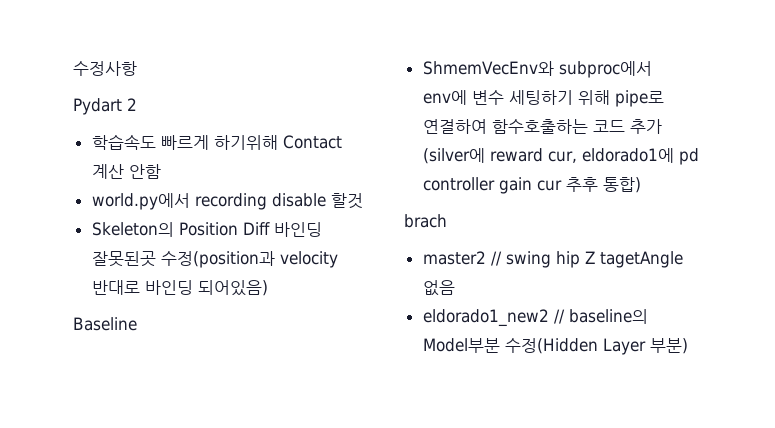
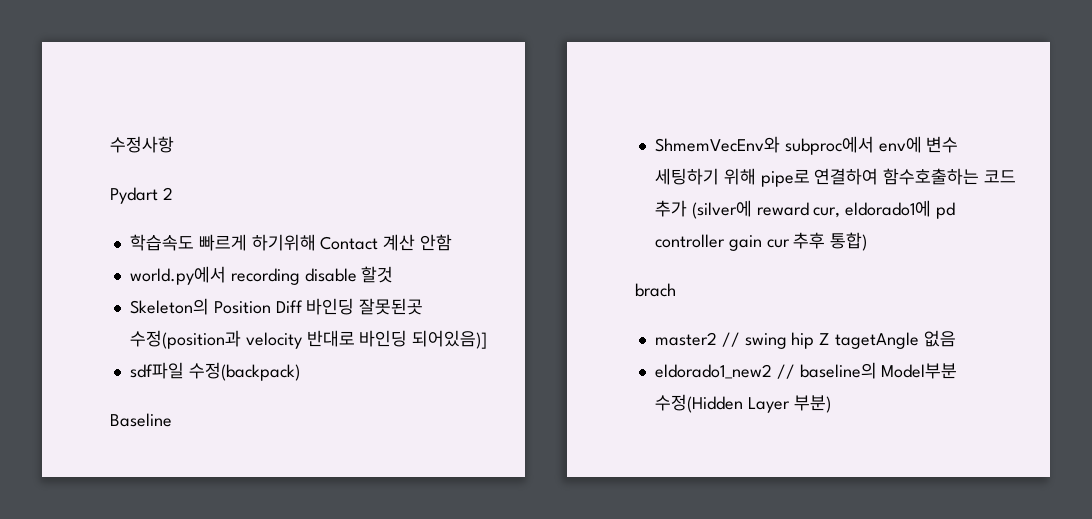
[197,280,268,296] 되어있음) -> [412,330,488,349] [129,362,300,381] 되어있음)] // sdf파일 수정(backpack)

